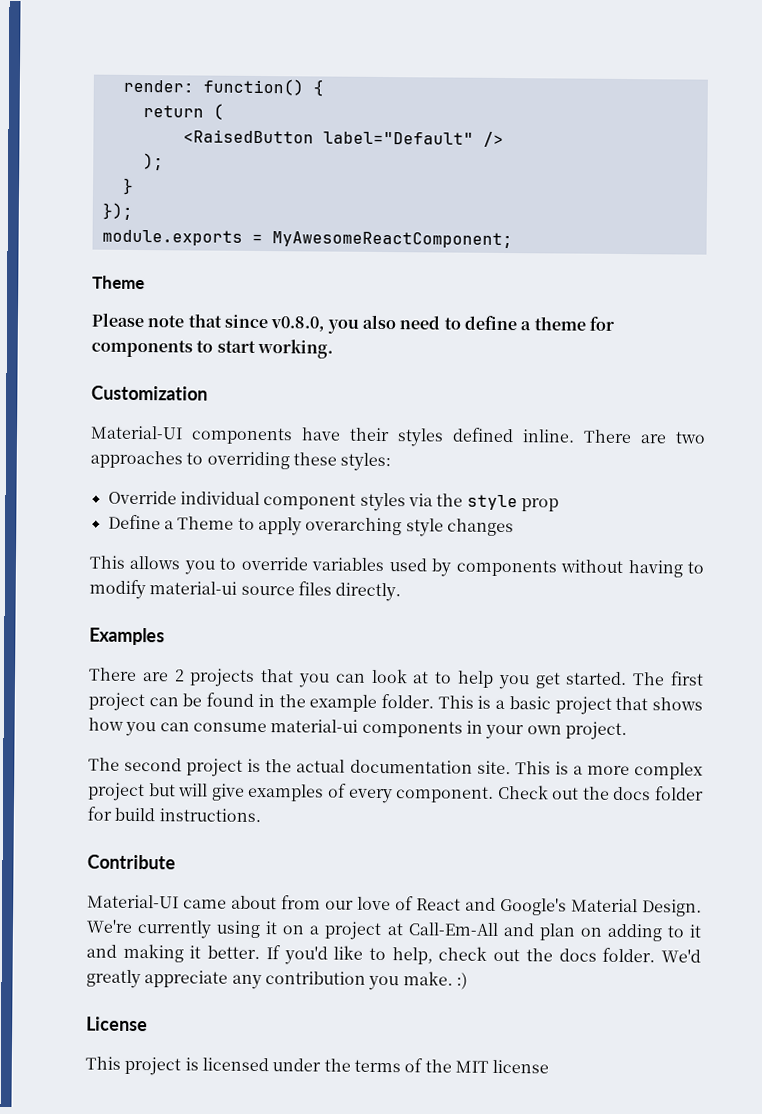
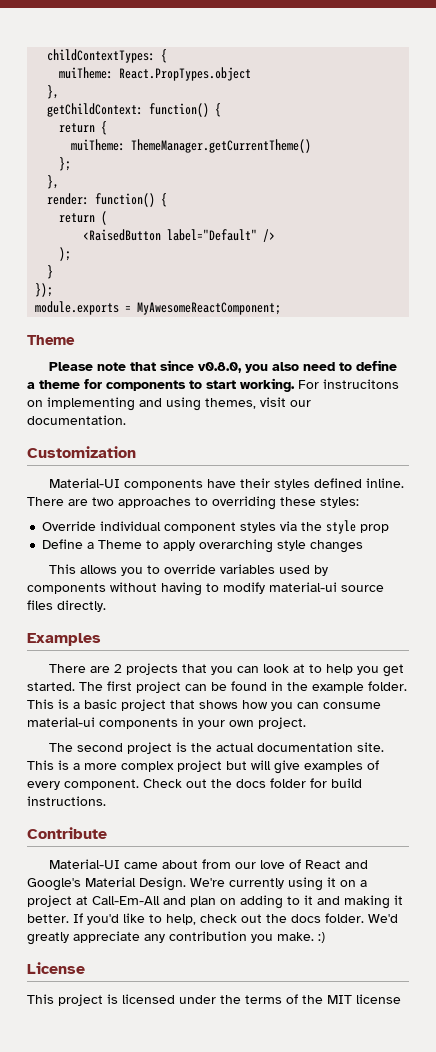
(122, 86) none -> [47,49,168,63] [59,67,252,81] [47,85,60,99] [47,103,222,117] [59,121,108,135] [71,139,312,153] [59,157,72,171] [47,175,60,189] childContextTypes: { // muiTheme: React.PropTypes.object // }, // getChildContext: function() { // return { // muiTheme: ThemeManager.getCurrentTheme() // }; // }, //
(333, 348) none -> [298,379,399,389] [27,397,311,411] [27,415,126,425] For instrucitons on implementing and using themes, visit our documentation.

